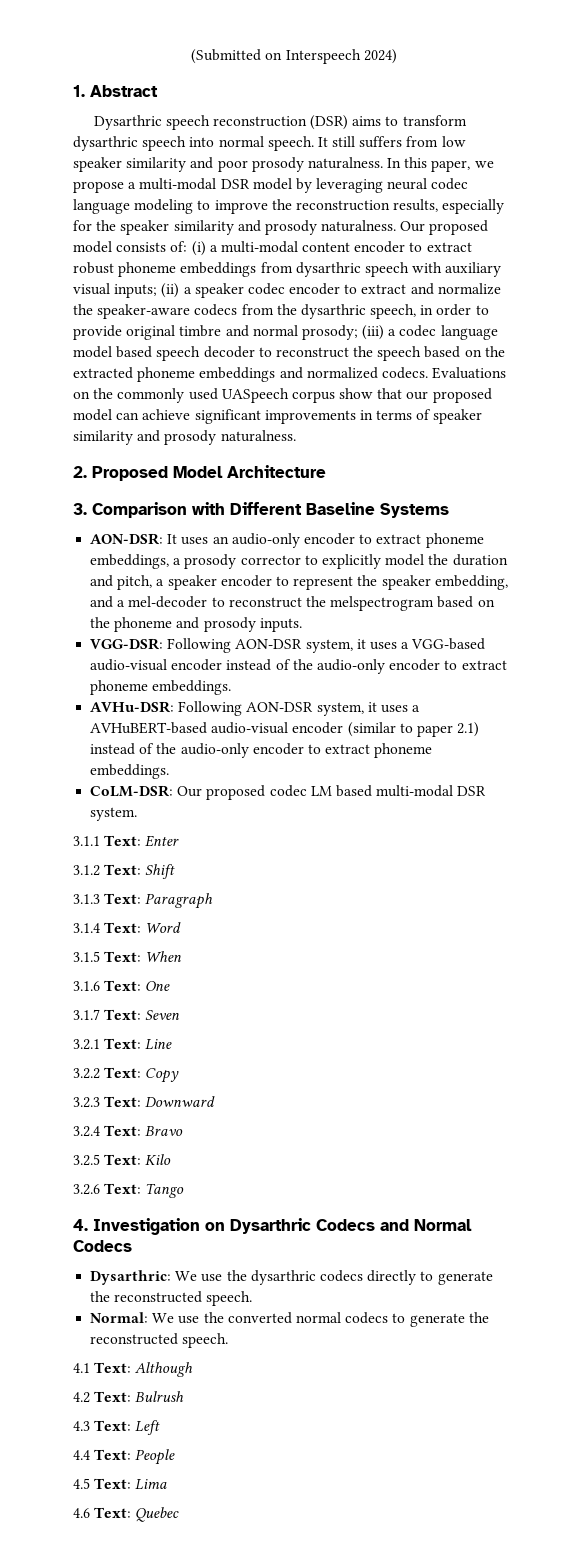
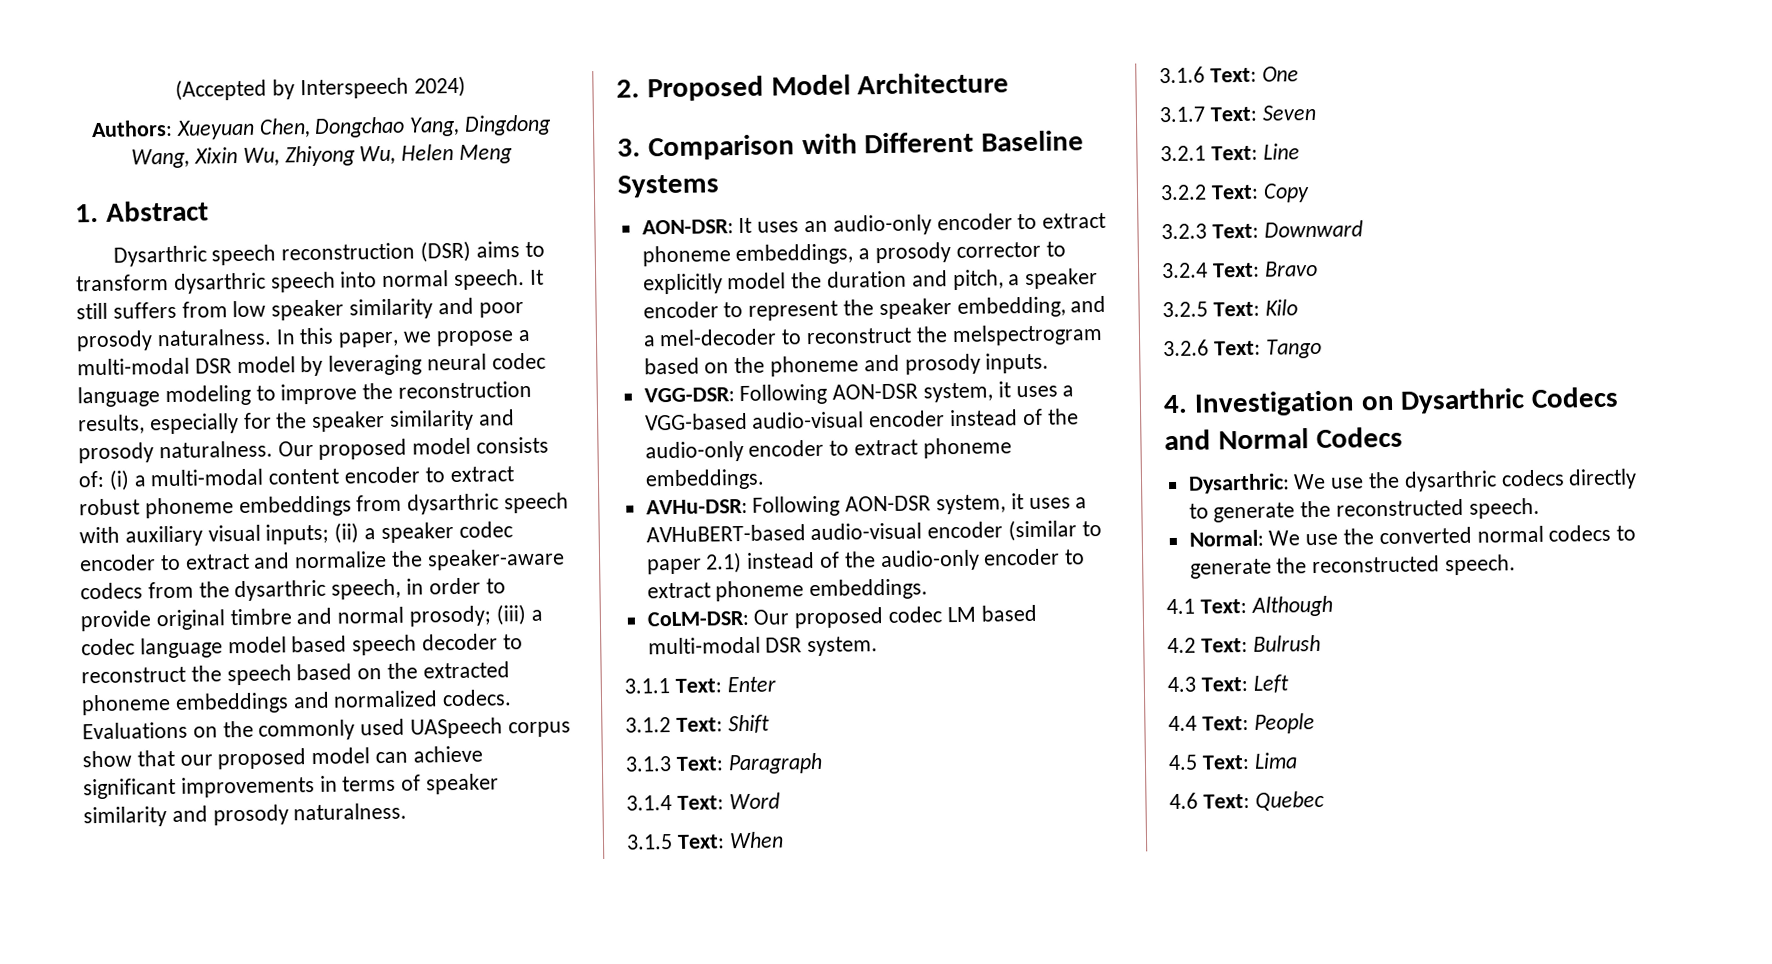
[191,49,283,64] (Submitted on -> [175,78,296,101] (Accepted by
(397, 56) none -> [90,114,553,140] [131,143,513,169] // Authors: Xueyuan Chen, Dongchao Yang, Dingdong Wang, Xixin Wu, Zhiyong Wu, Helen Meng

